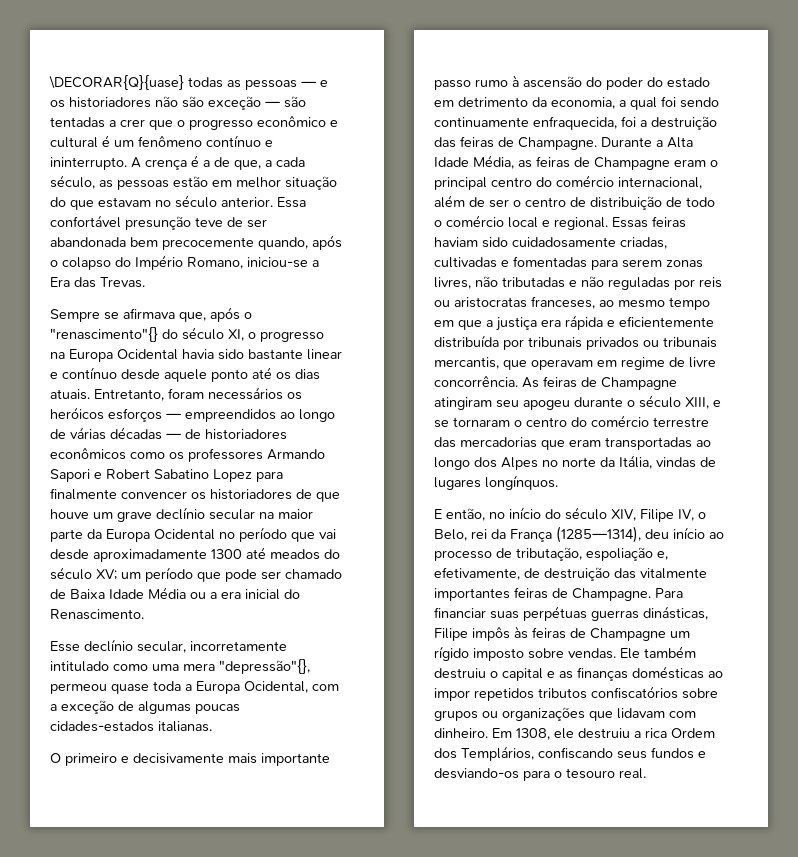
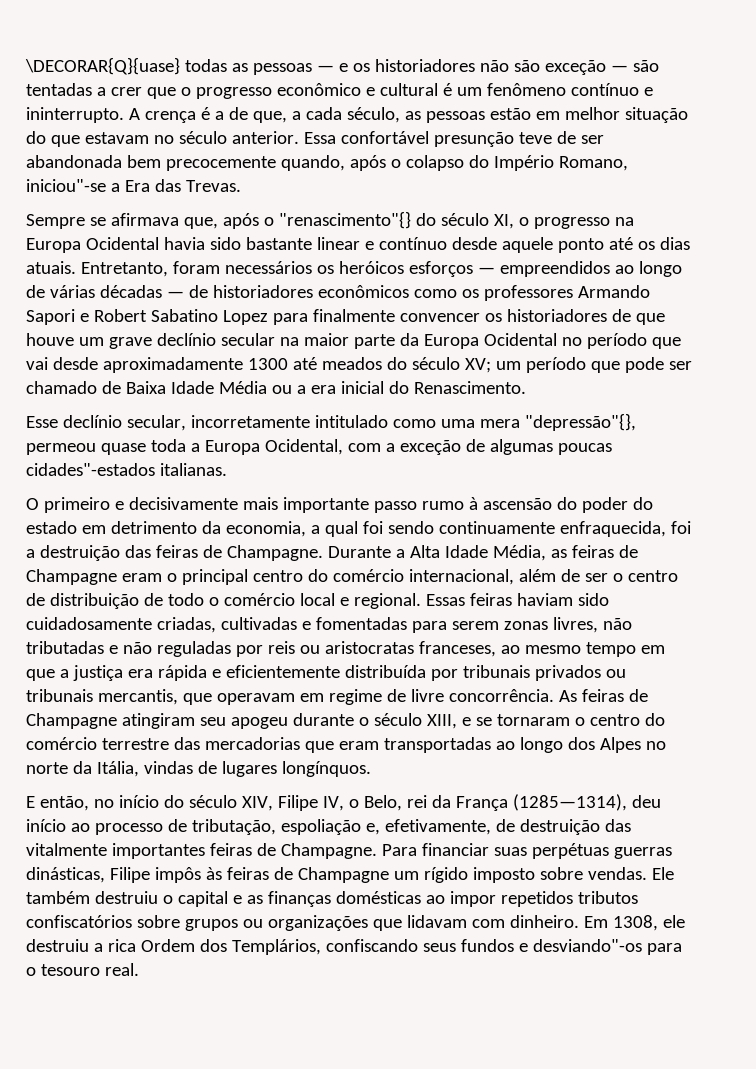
[247,257,308,268] iniciou-se -> [26,179,106,192] iniciou"-se
[50,721,154,732] cidades-estados -> [26,463,155,476] cidades"-estados
[434,768,519,779] desviando-os -> [532,939,642,952] desviando"-os

